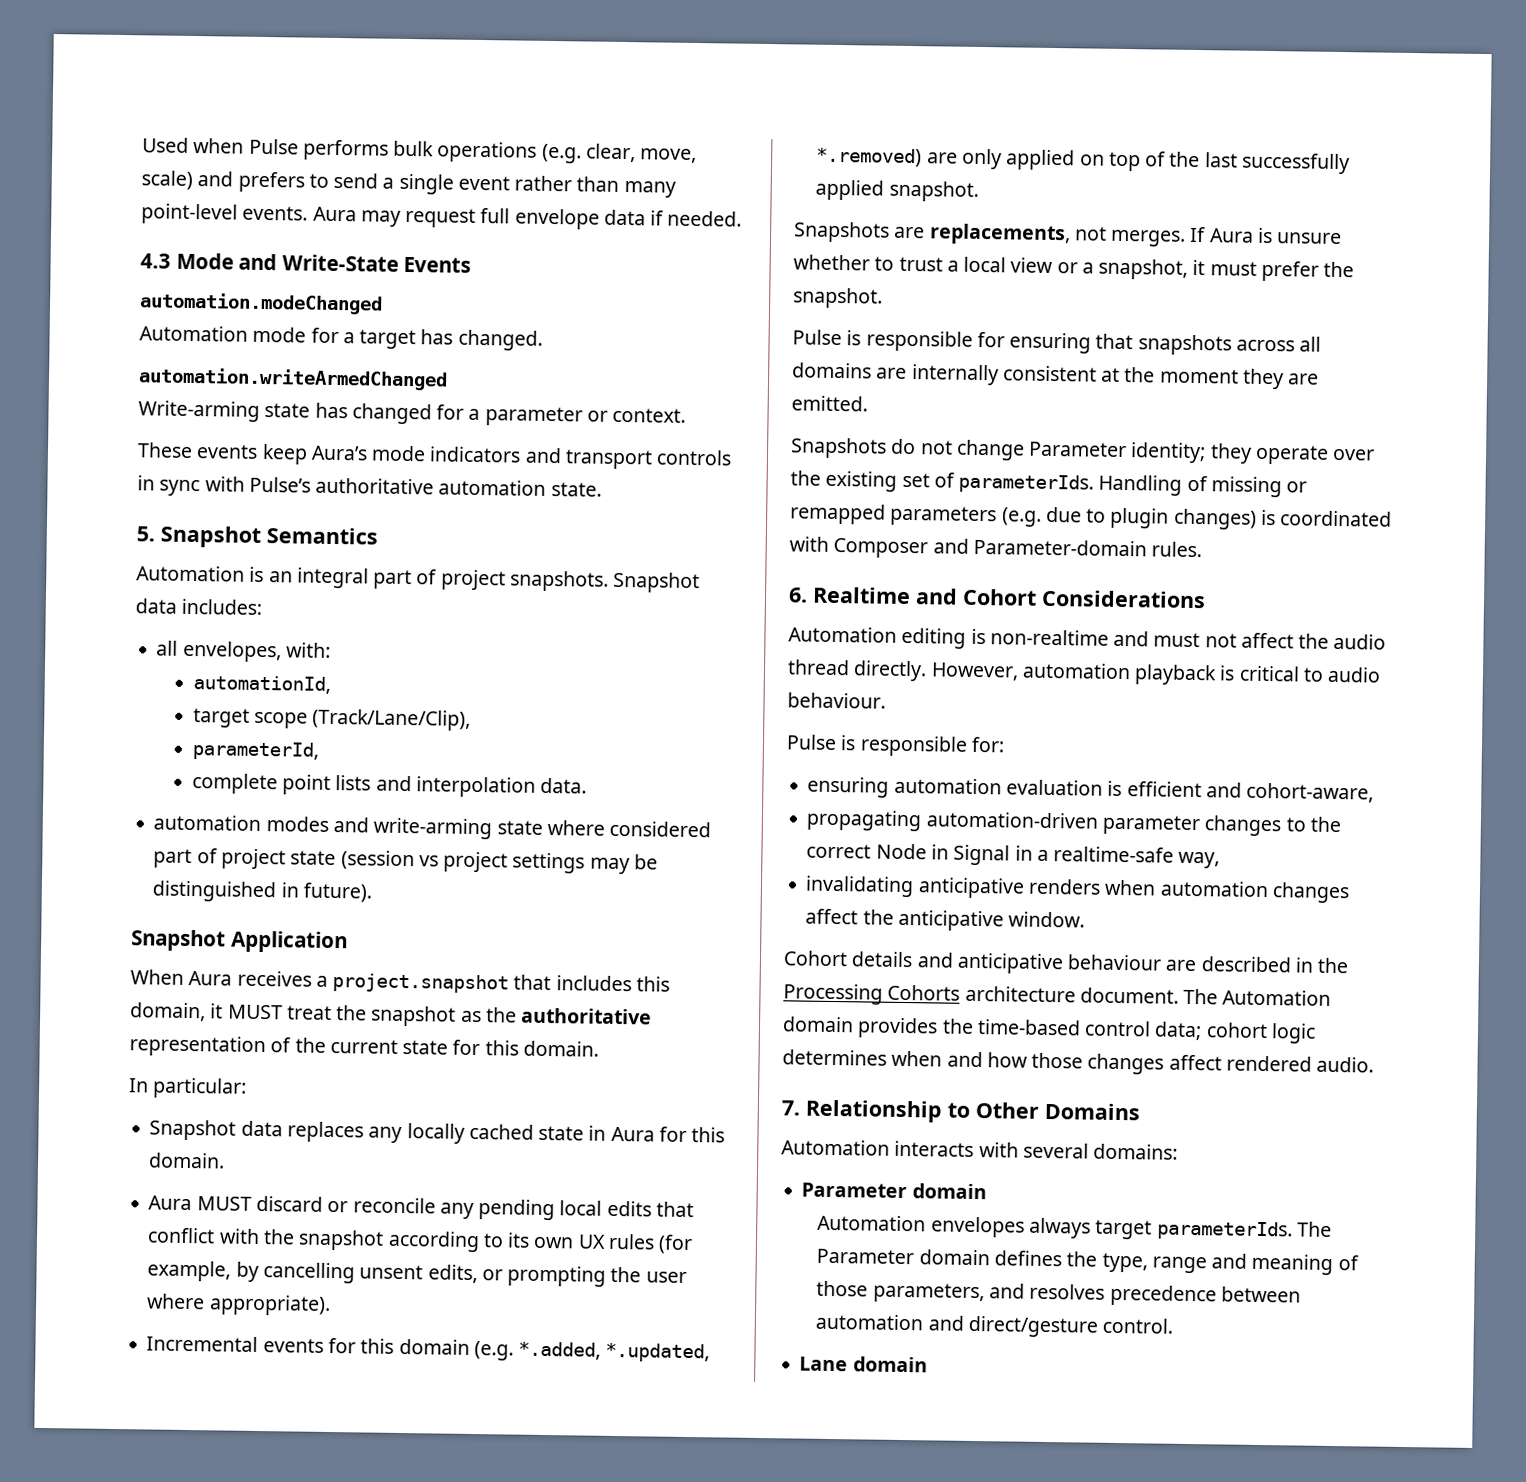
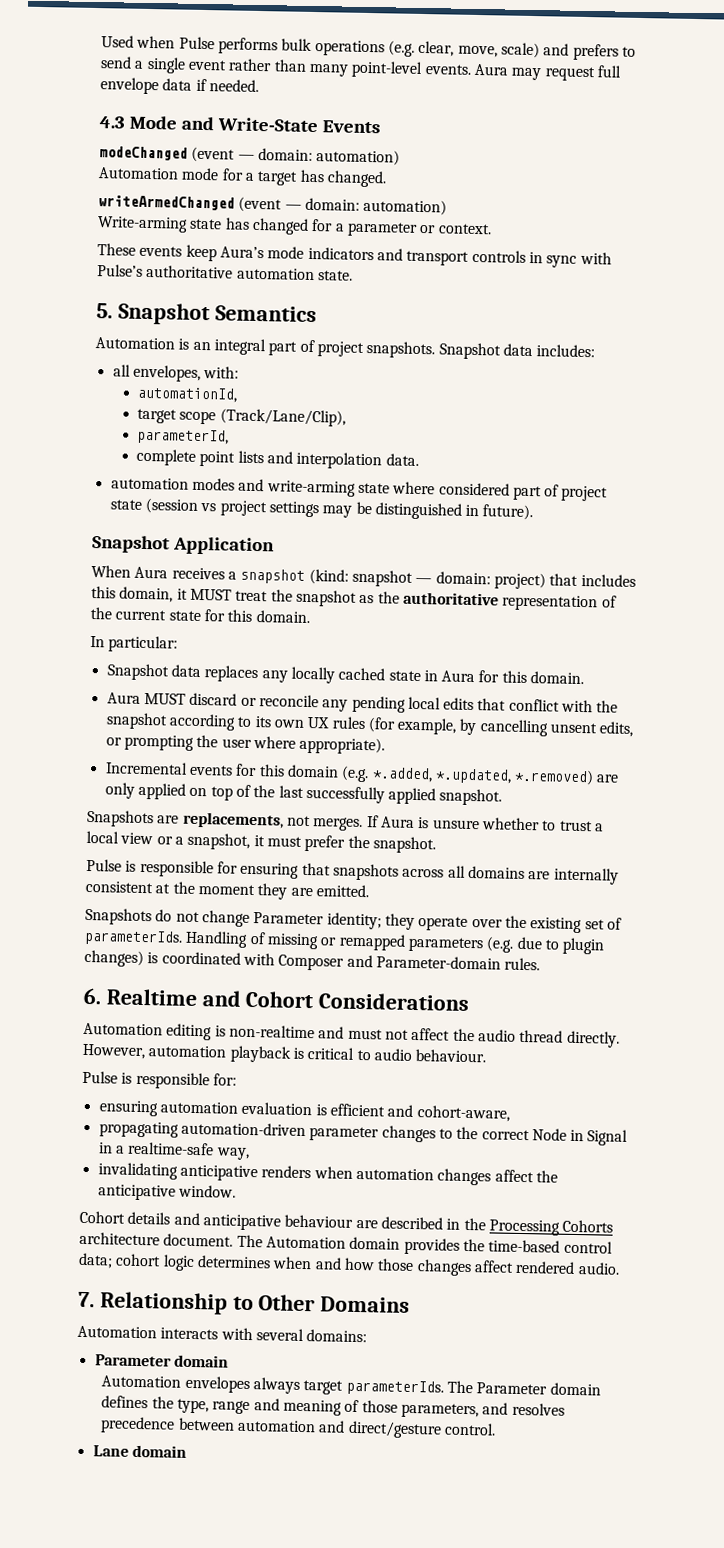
[139,292,383,315] automation.modeChanged -> [99,146,401,166] modeChanged (event — domain: automation)
[138,367,448,391] automation.writeArmedChanged -> [98,195,448,216] writeArmedChanged (event — domain: automation)
[332,973,510,994] project.snapshot -> [240,568,546,590] snapshot (kind: snapshot — domain: project)

